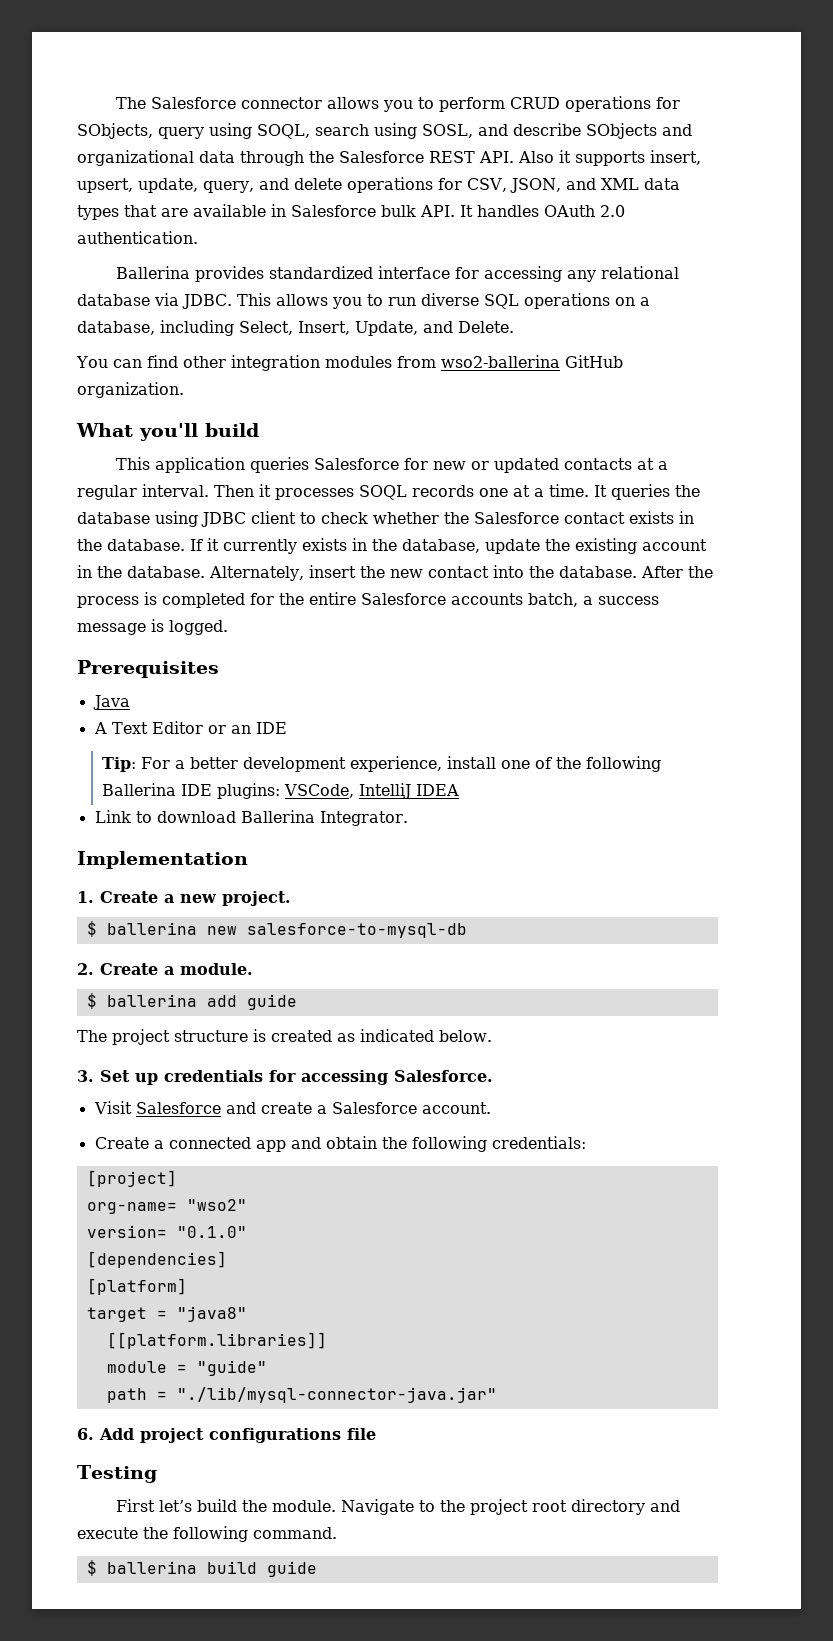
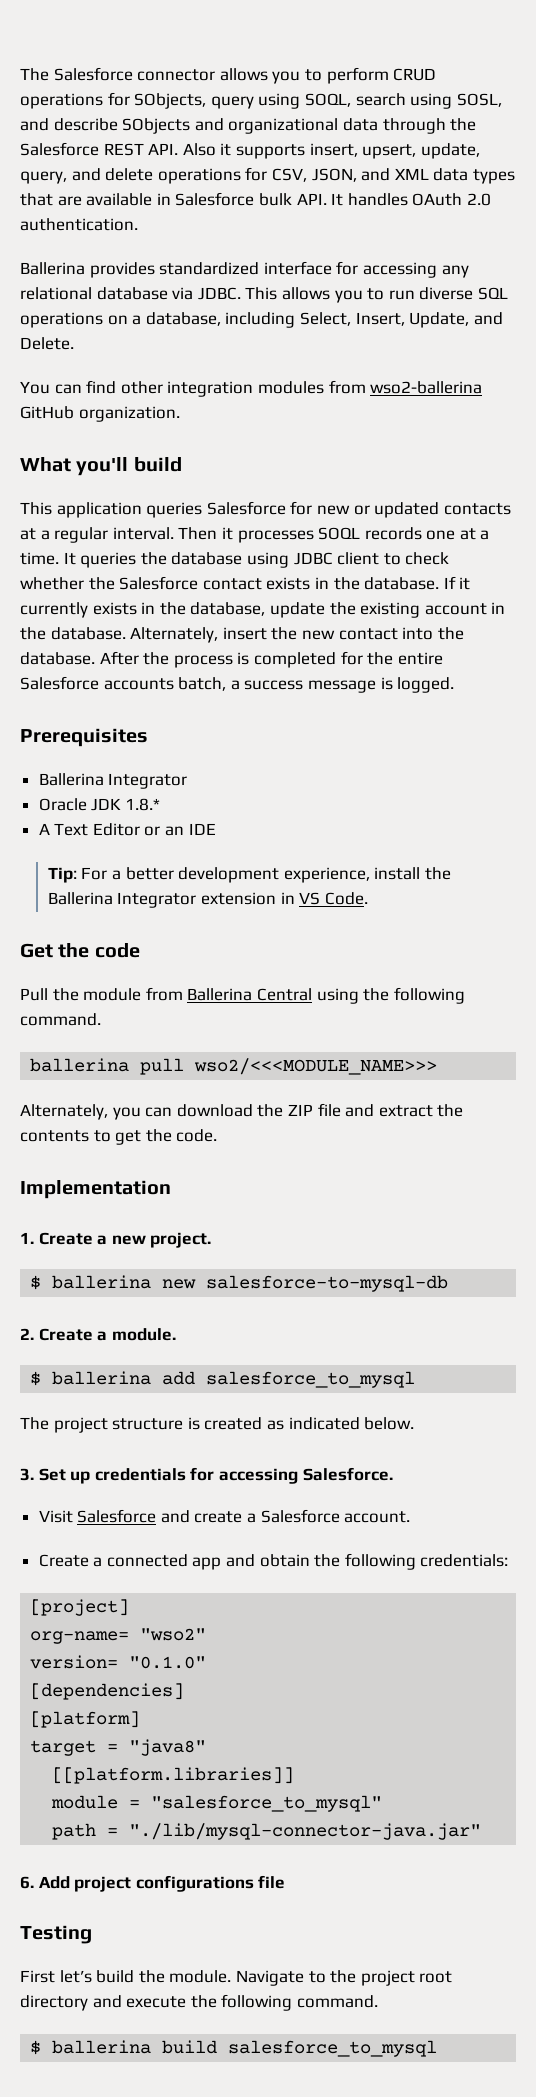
[92,695,130,710] Java -> [38,773,188,789] [38,798,160,811] Ballerina Integrator // Oracle JDK 1.8.*
[500,756,661,772] [102,783,460,799] [94,810,408,826] one of the following Ballerina IDE plugins: VSCode, IntelliJ IDEA // Link to download Ballerina Integrator. -> [424,867,451,880] [47,892,368,908] [20,943,140,958] [20,987,465,1004] [20,1013,101,1026] [30,1058,438,1075] [20,1103,464,1120] [20,1129,218,1145] the Ballerina Integrator extension in VS Code. // Get the code // Pull the module from Ballerina Central using the following command. // ballerina pull wso2/<<<MODULE_NAME>>> // Alternately, you can download the ZIP file and extract the contents to get the code.
[246,994,297,1010] guide -> [206,1371,416,1388] salesforce_to_mysql
[196,1360,267,1376] "guide" -> [151,1795,383,1812] "salesforce_to_mysql"
[266,1561,317,1577] guide -> [228,2040,438,2057] salesforce_to_mysql

